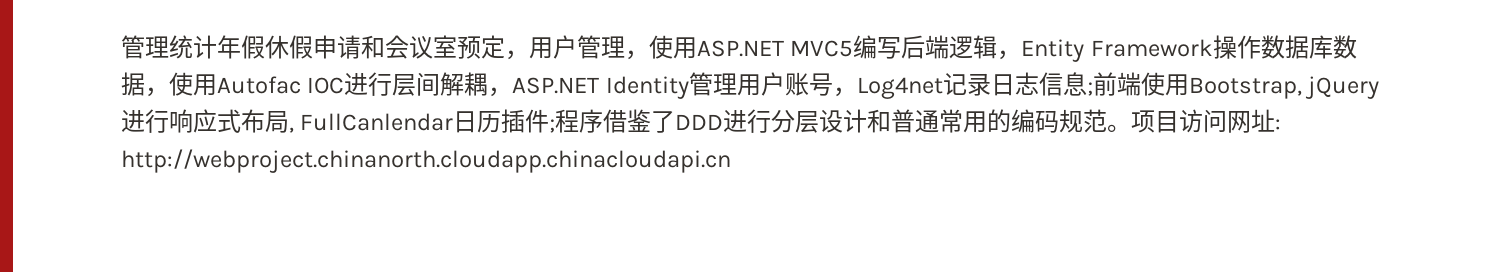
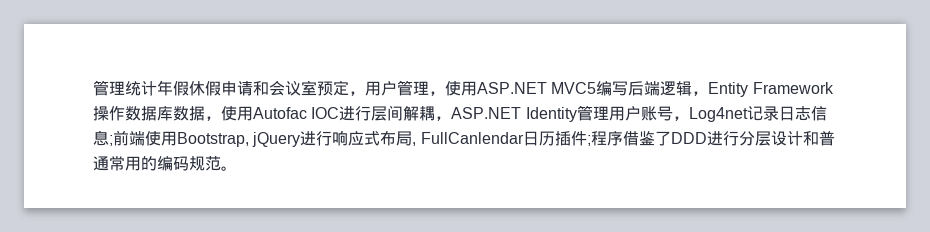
[1131,109,1282,133] [121,149,731,173] 项目访问网址: http://webproject.chinanorth.cloudapp.chinacloudapi.cn -> (237, 168) none

